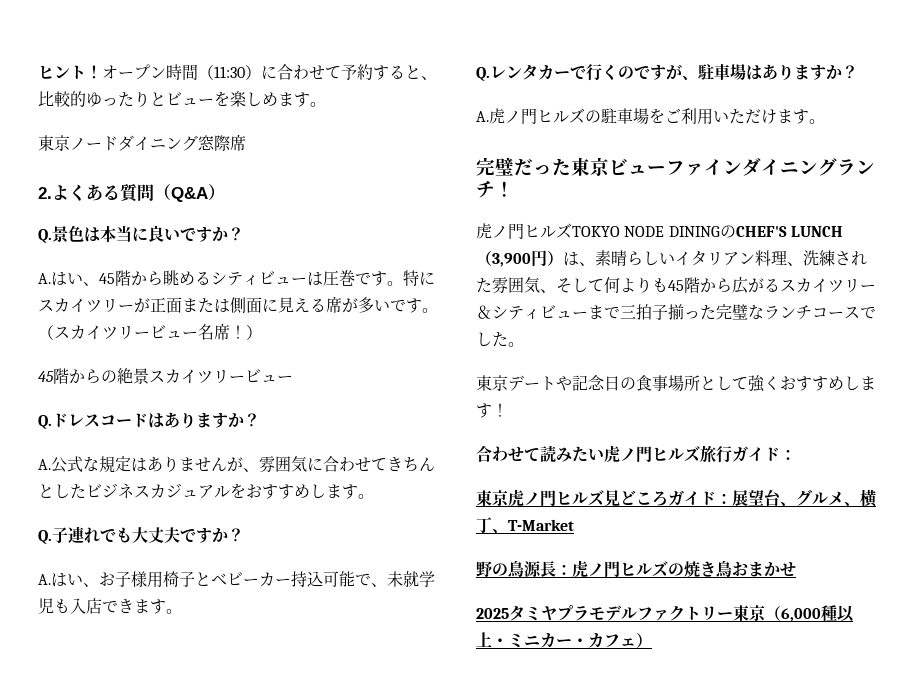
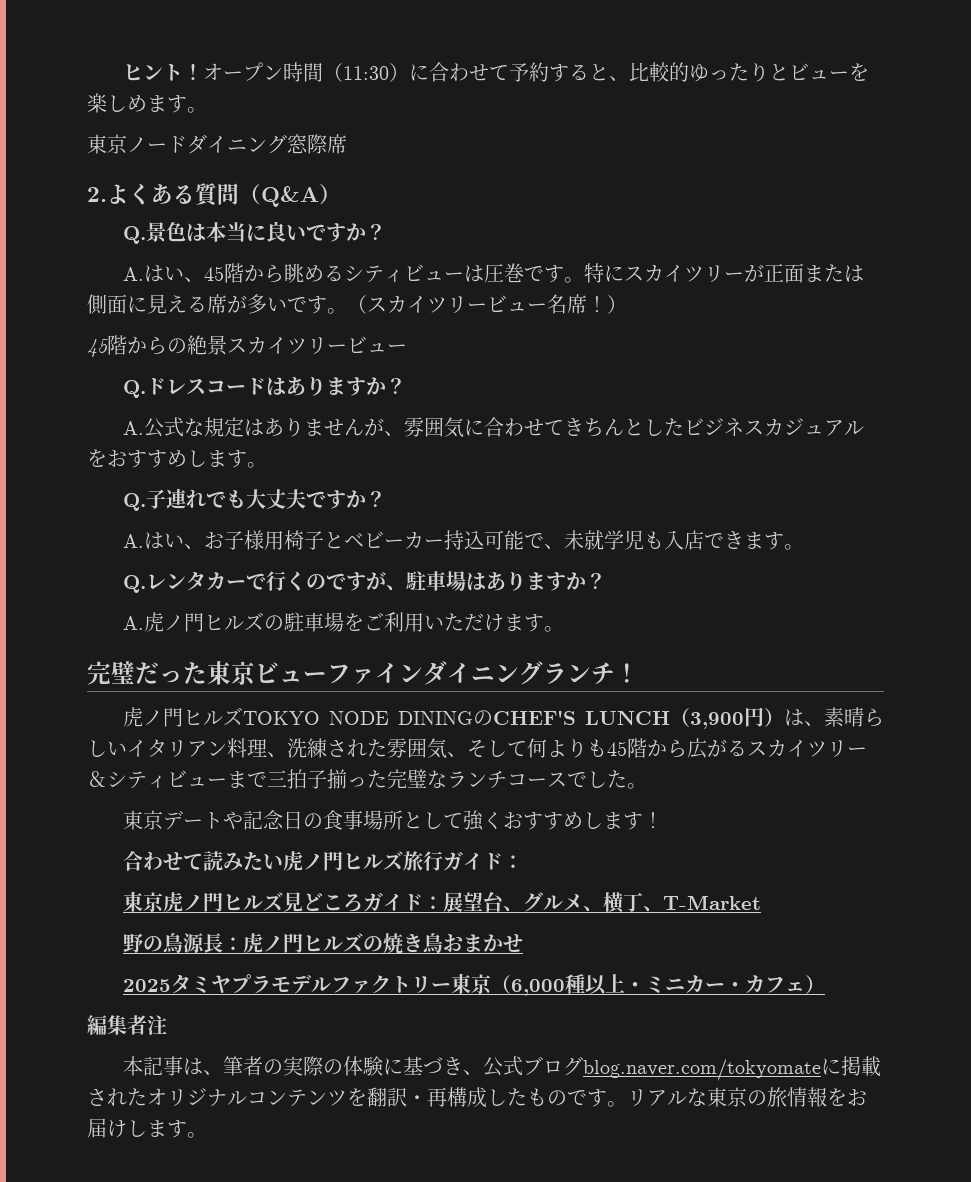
(652, 640) none -> [87,1015,167,1035] [123,1056,882,1081] [87,1087,867,1108] [87,1118,207,1138] // 編集者注 // 本記事は、筆者の実際の体験に基づき、公式ブログblog.naver.com/tokyomateに掲載されたオリジナルコンテンツを翻訳・再構成したものです。リアルな東京の旅情報をお届けします。

